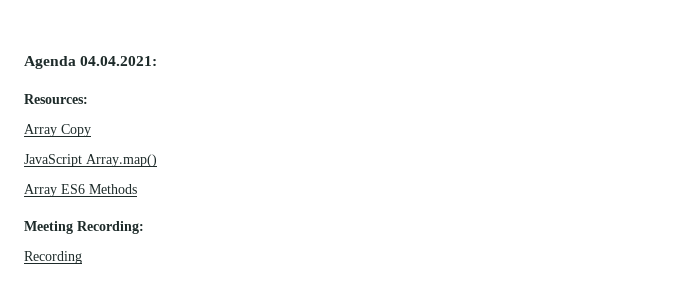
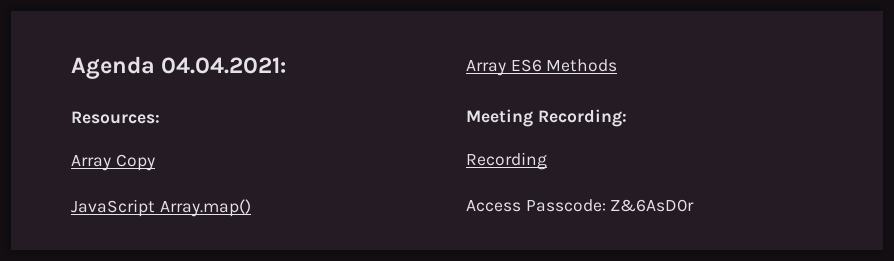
(82, 257) none -> [466,199,695,212] // Access Passcode: Z&6AsD0r

